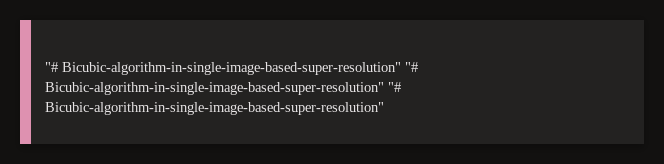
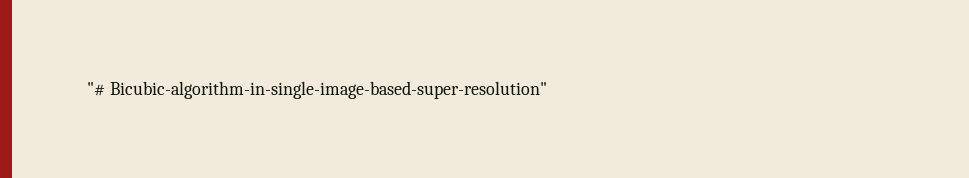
[45,62,418,75] [45,82,401,95] [45,102,384,115] "# Bicubic-algorithm-in-single-image-based-super-resolution" "# Bicubic-algorithm-in-single-image-based-super-resolution" "# Bicubic-algorithm-in-single-image-based-super-resolution" -> [87,81,547,99] "# Bicubic-algorithm-in-single-image-based-super-resolution"

